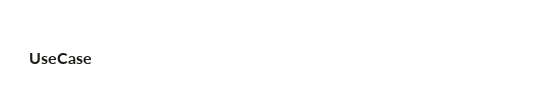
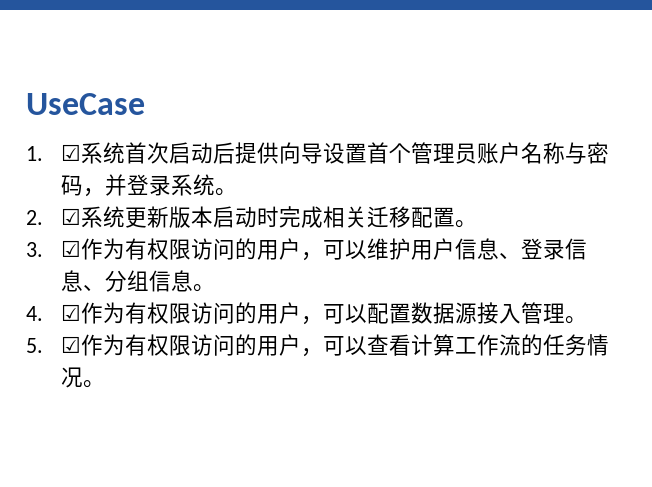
(92, 58) none -> [26,142,609,164] [60,174,237,197] [26,206,477,228] [26,238,587,261] [60,270,215,292] [26,302,587,325] [26,334,609,357] [60,367,105,388] // 1. ☑系统首次启动后提供向导设置首个管理员账户名称与密码，并登录系统。 // 2. ☑系统更新版本启动时完成相关迁移配置。 // 3. ☑作为有权限访问的用户，可以维护用户信息、登录信息、分组信息。 // 4. ☑作为有权限访问的用户，可以配置数据源接入管理。 // 5. ☑作为有权限访问的用户，可以查看计算工作流的任务情况。

